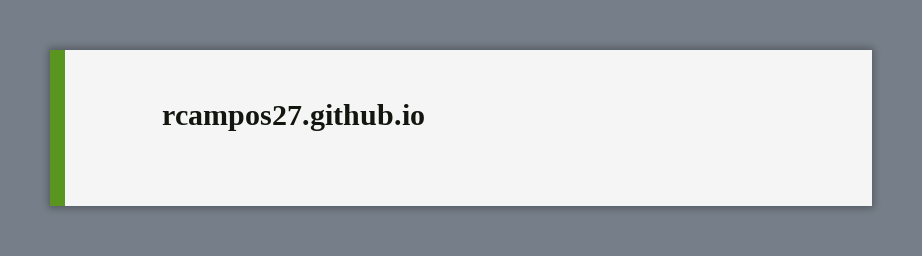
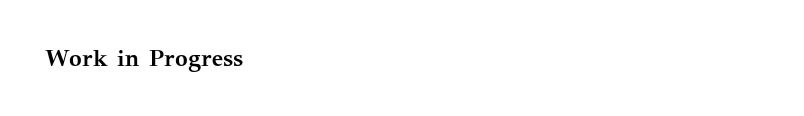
[162,104,425,131] rcampos27.github.io -> [45,50,243,72] Work in Progress

